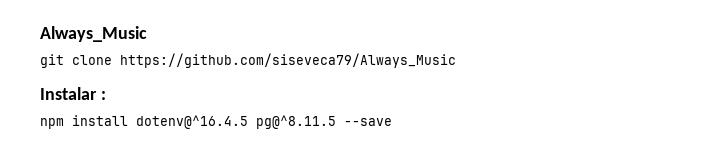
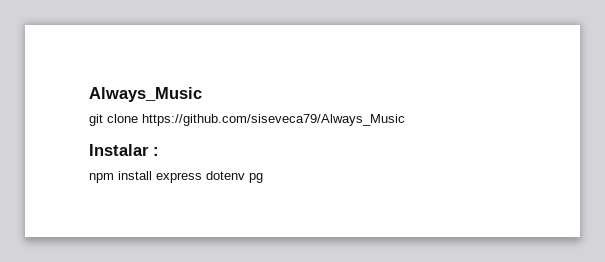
[136,115,392,129] dotenv@^16.4.5 pg@^8.11.5 --save -> [156,171,263,183] express dotenv pg

